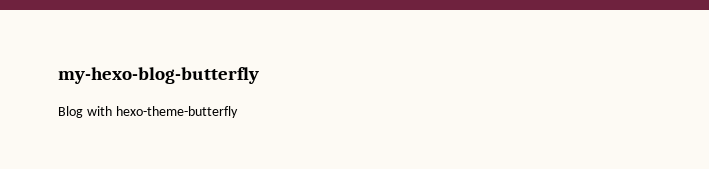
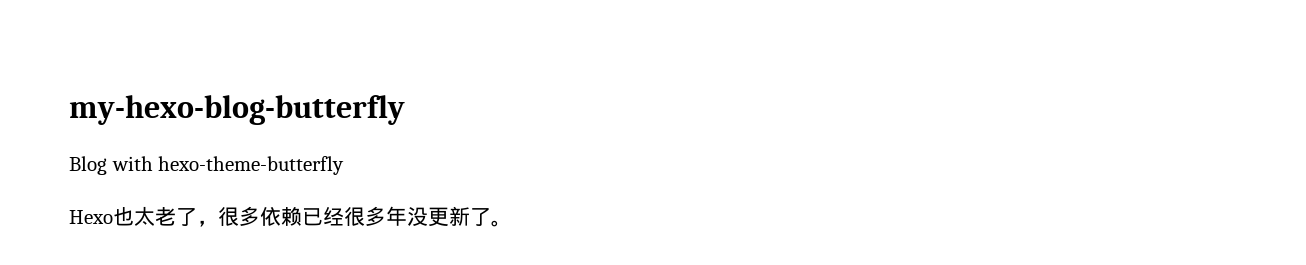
(238, 112) none -> [69,206,512,227] // Hexo也太老了，很多依赖已经很多年没更新了。

